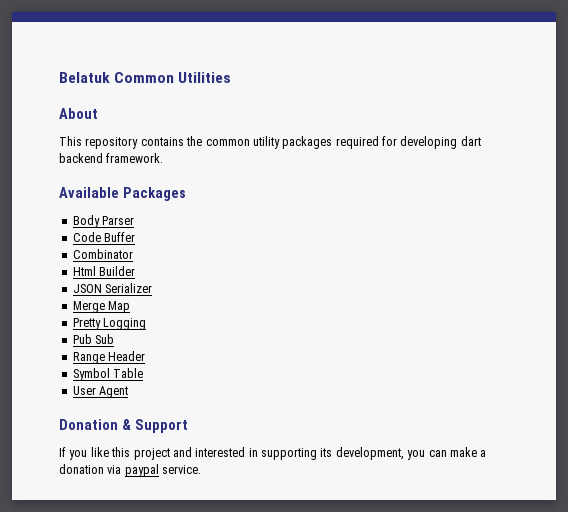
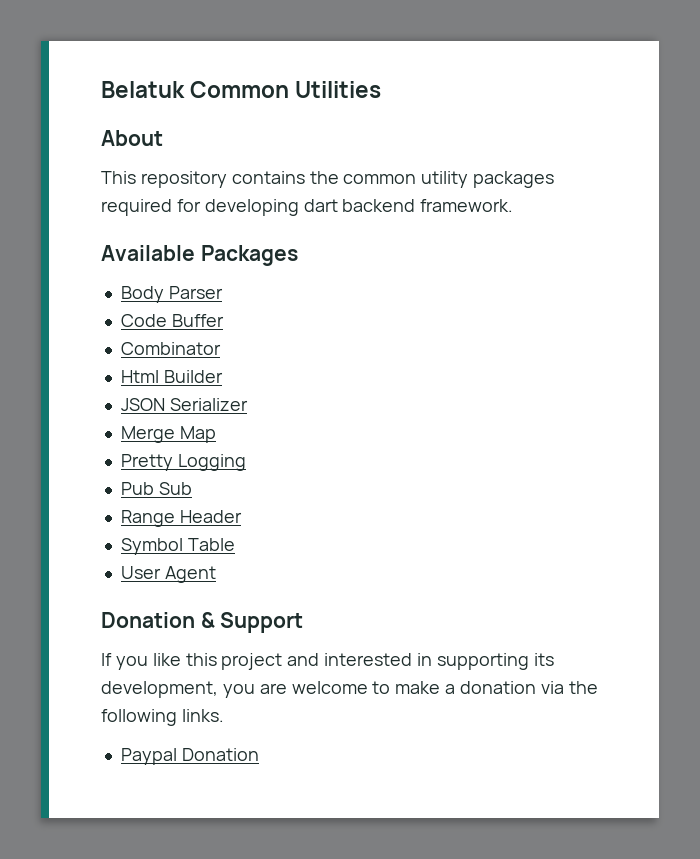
[428,450,447,457] can -> [259,681,391,694] are welcome to
[124,464,202,477] paypal service. -> [568,681,598,694] [101,709,224,726] [120,748,259,765] the following links. // Paypal Donation

